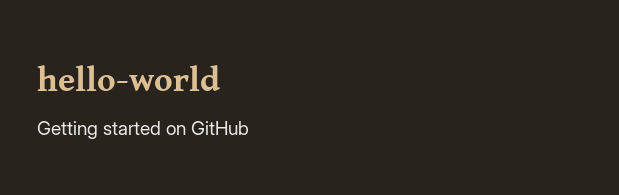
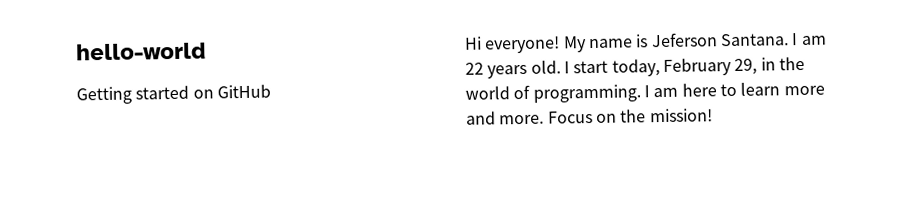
(250, 128) none -> [464,32,827,54] [465,56,805,79] [465,82,825,103] [466,108,713,125] // Hi everyone! My name is Jeferson Santana. I am 22 years old. I start today, February 29, in the world of programming. I am here to learn more and more. Focus on the mission!

